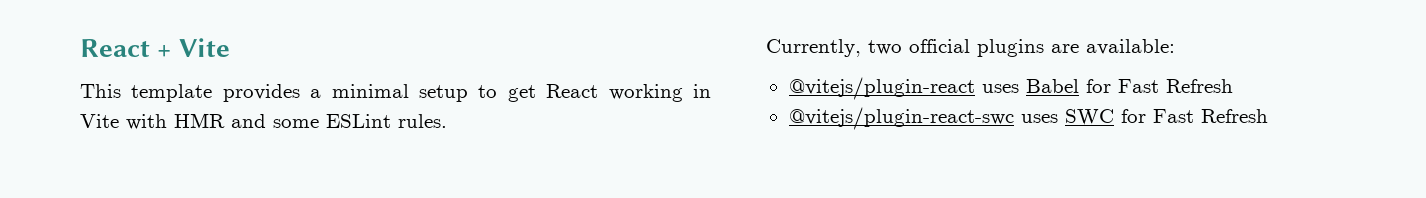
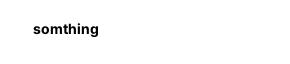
[80,38,230,57] [80,84,711,102] [80,113,447,130] [766,39,1175,57] [788,77,1233,100] [788,107,1268,130] React + Vite // This template provides a minimal setup to get React working in Vite with HMR and some ESLint rules. // Currently, two official plugins are available: // @vitejs/plugin-react uses Babel for Fast Refresh // @vitejs/plugin-react-swc uses SWC for Fast Refresh -> [33,23,99,38] somthing

